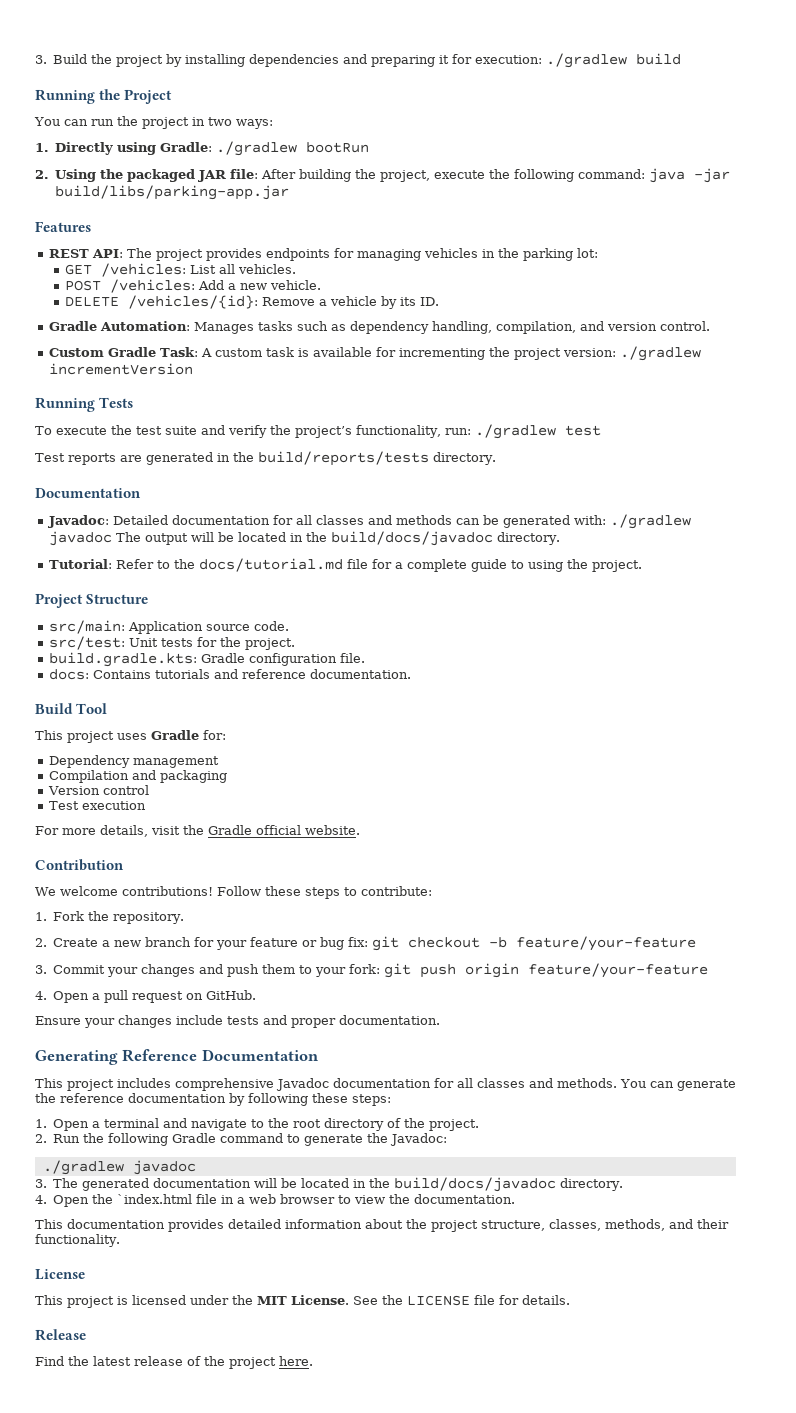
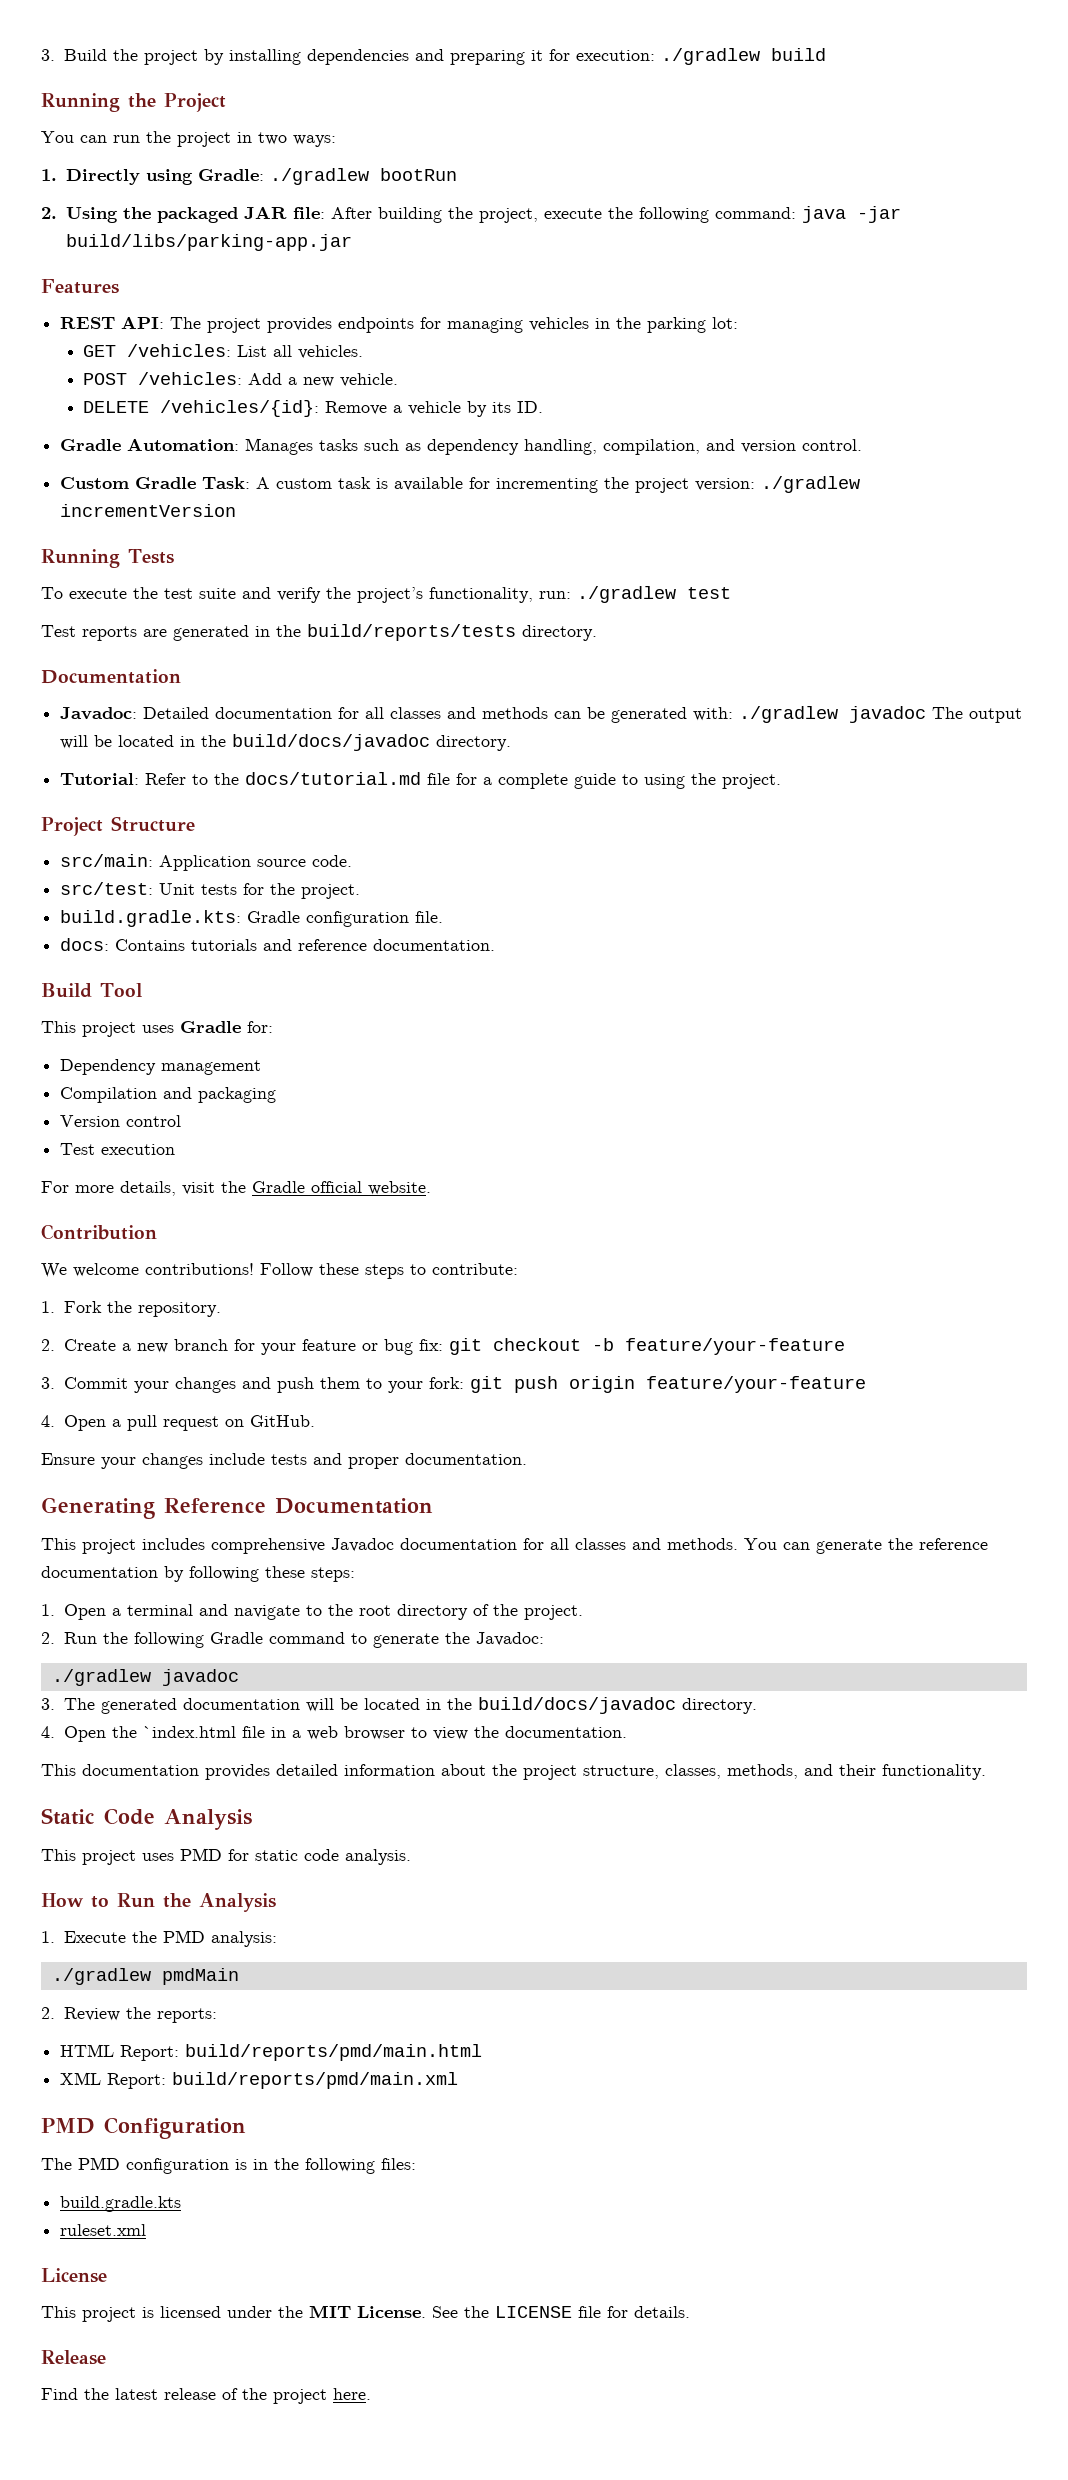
(120, 1240) none -> [41,1808,252,1830] [41,1848,411,1865] [41,1893,276,1912] [41,1930,278,1947] [51,1968,239,1985] [41,2007,218,2023] [60,2044,483,2061] [60,2072,459,2089] [41,2117,246,2139] [41,2157,416,2174] [60,2196,182,2212] [60,2224,147,2236] // Static Code Analysis // This project uses PMD for static code analysis. // How to Run the Analysis // 1. Execute the PMD analysis: // ./gradlew pmdMain // 2. Review the reports: // HTML Report: build/reports/pmd/main.html // XML Report: build/reports/pmd/main.xml // PMD Configuration // The PMD configuration is in the following files: // build.gradle.kts // ruleset.xml

